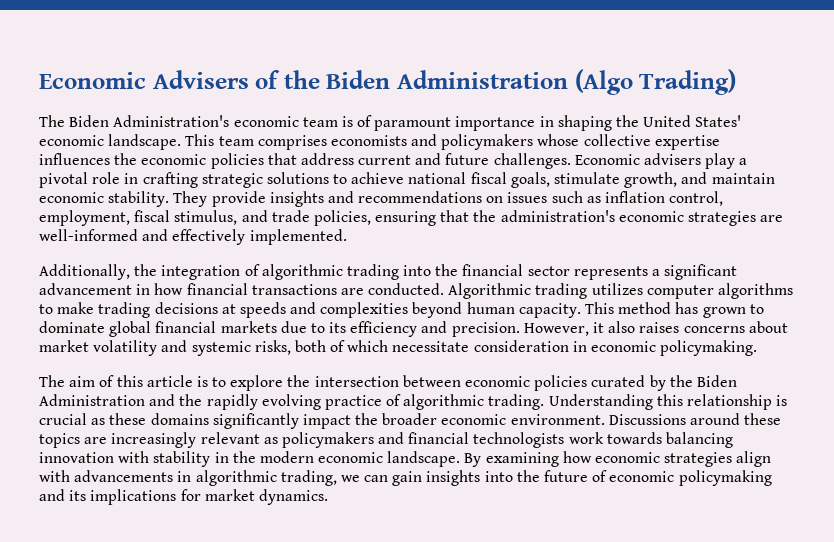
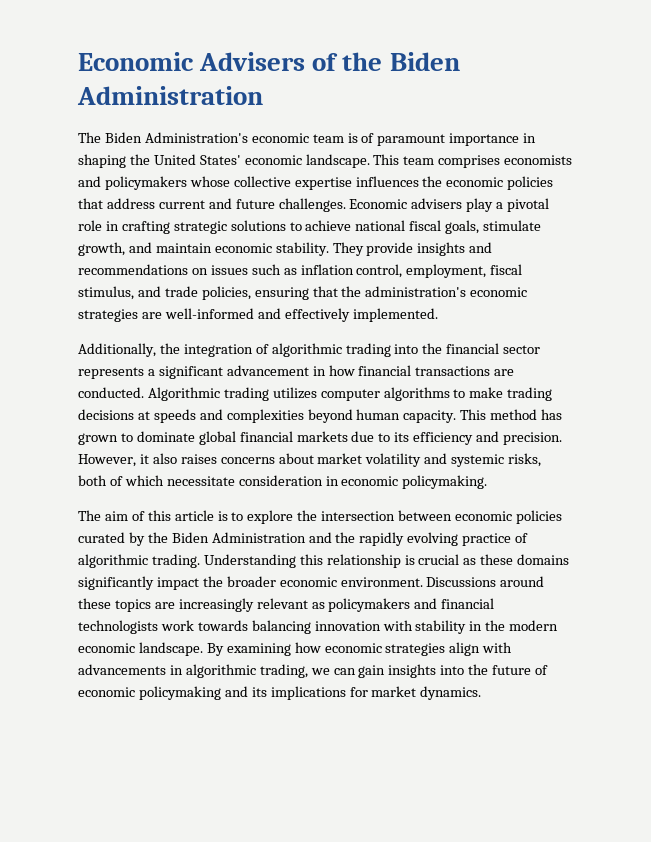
[574,69,737,95] (Algo Trading) -> (263, 95) none

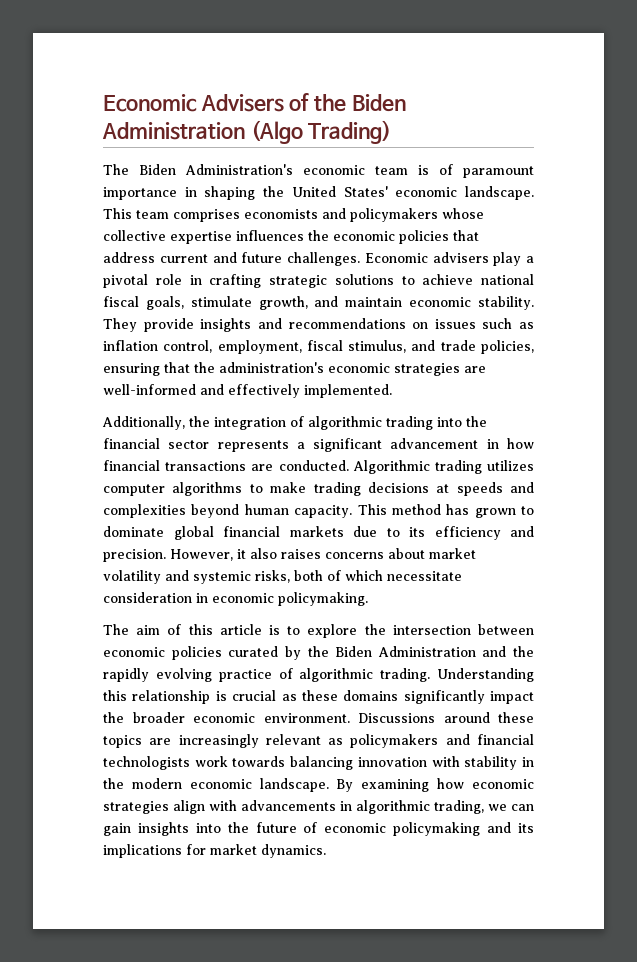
(263, 95) none -> [250,120,392,144] (Algo Trading)

